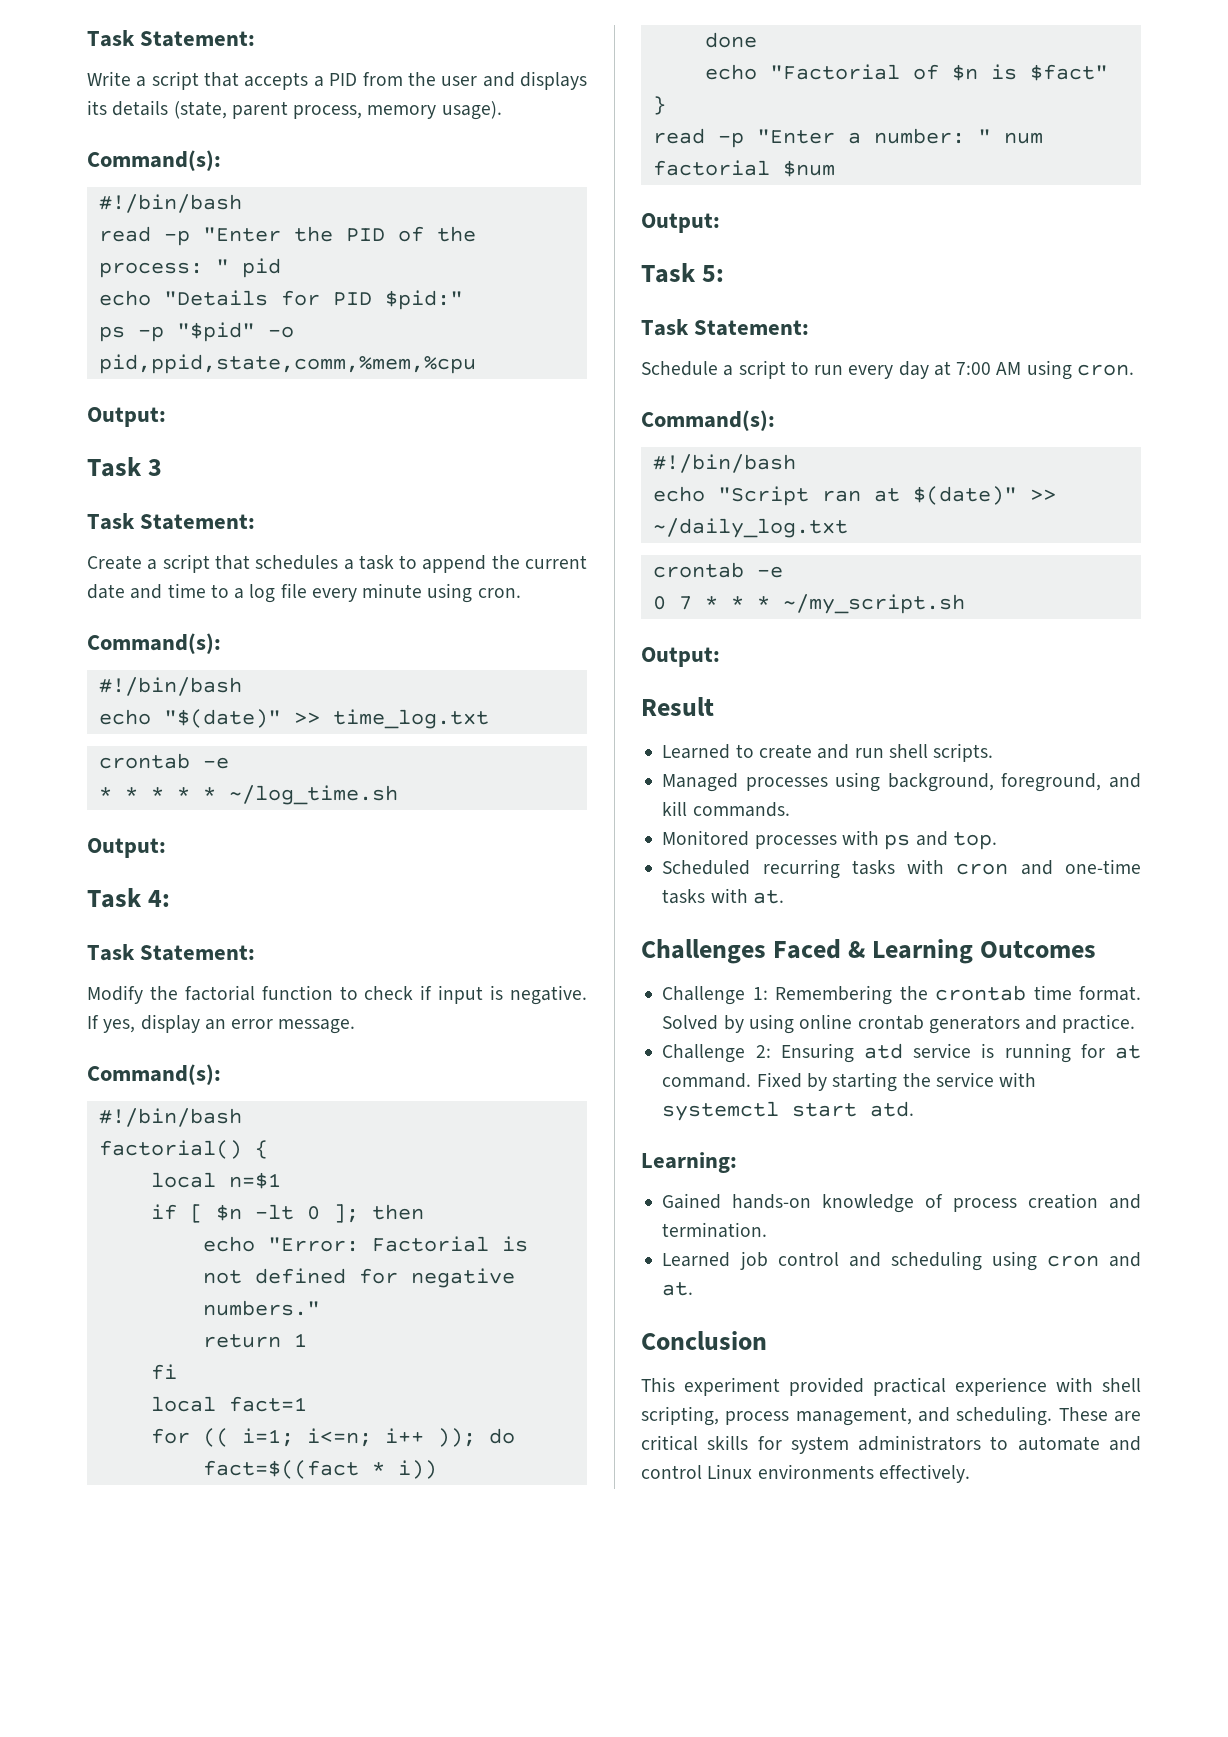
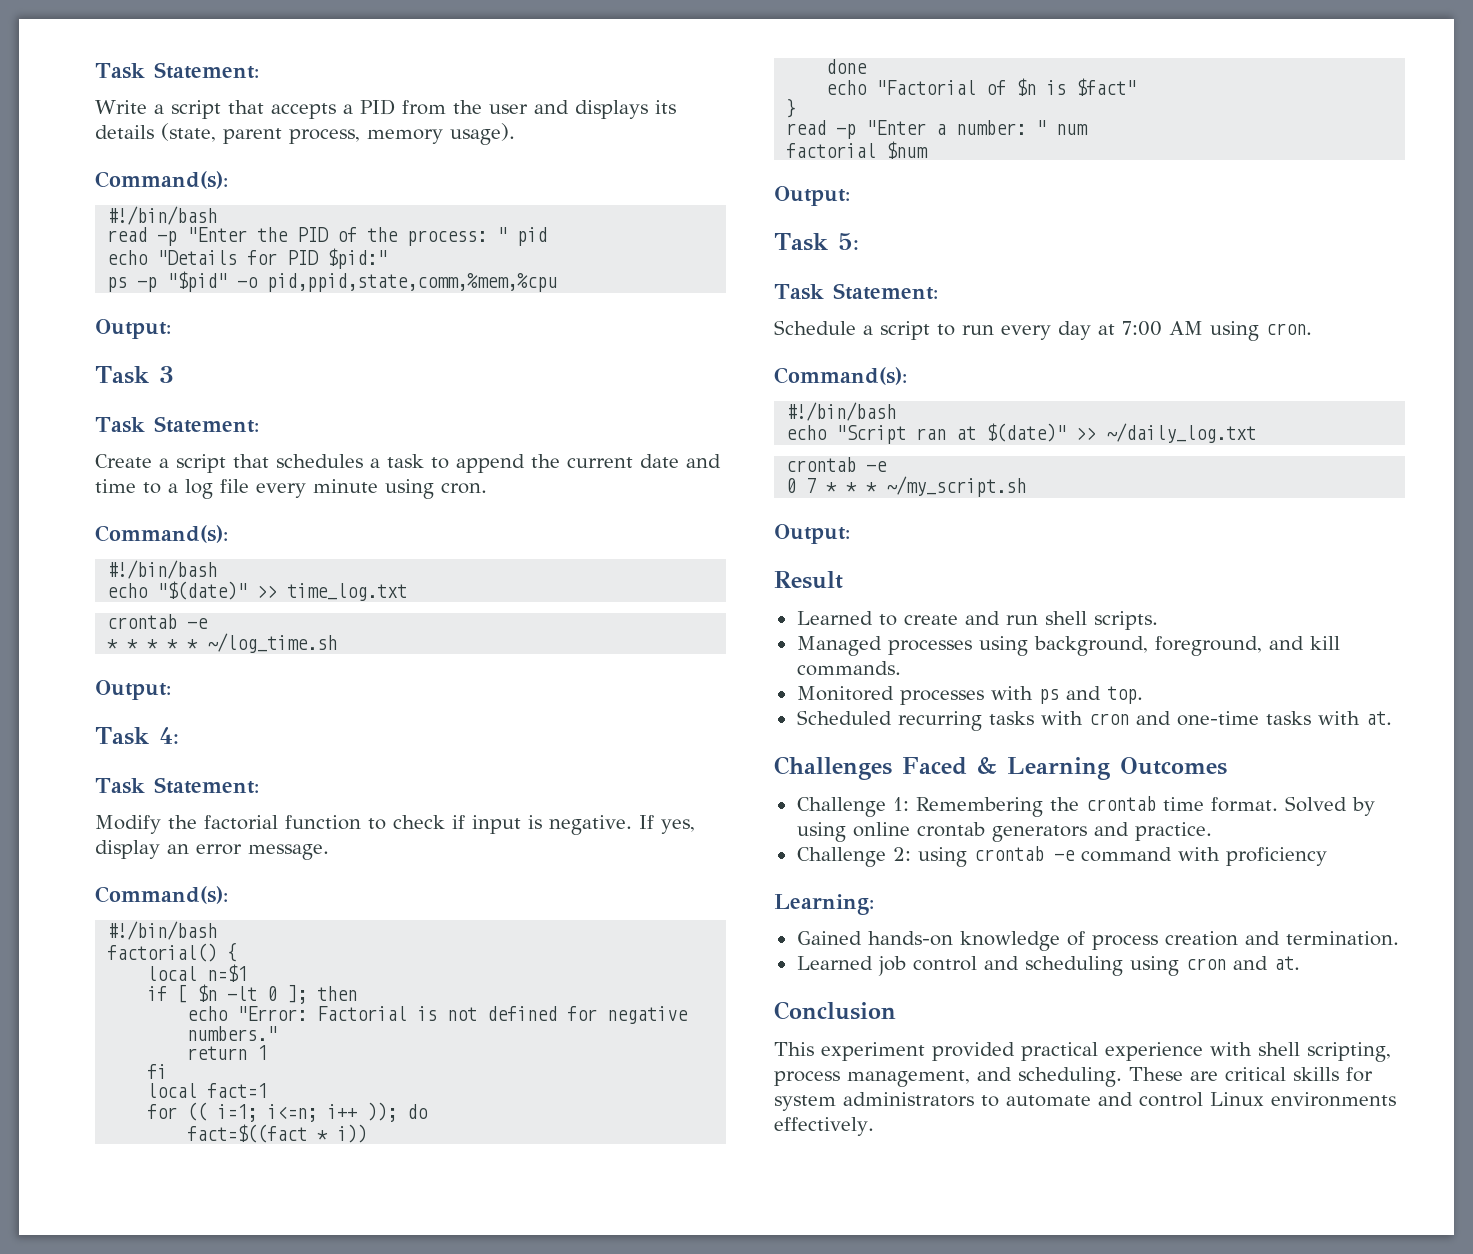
[780,1043,1141,1063] [662,1072,1037,1092] [662,1101,915,1121] Ensuring atd service is running for at command. Fixed by starting the service with systemctl start atd. -> [917,846,1327,867] using crontab -e command with proficiency

